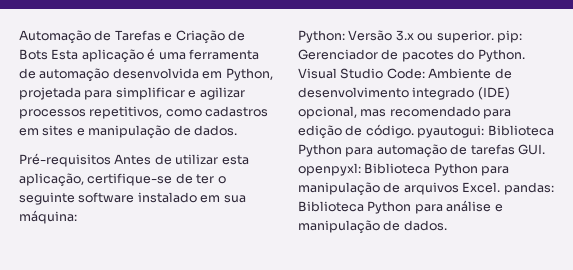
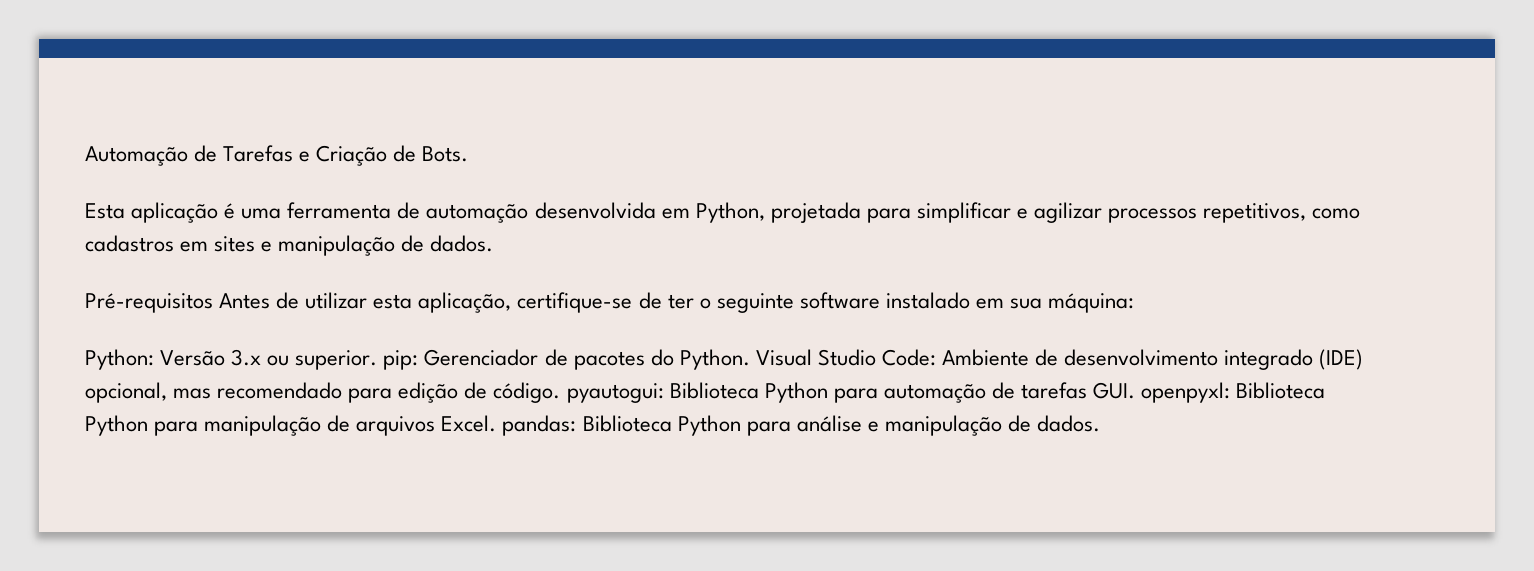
[19,49,48,60] Bots -> [422,146,469,162] Bots. //

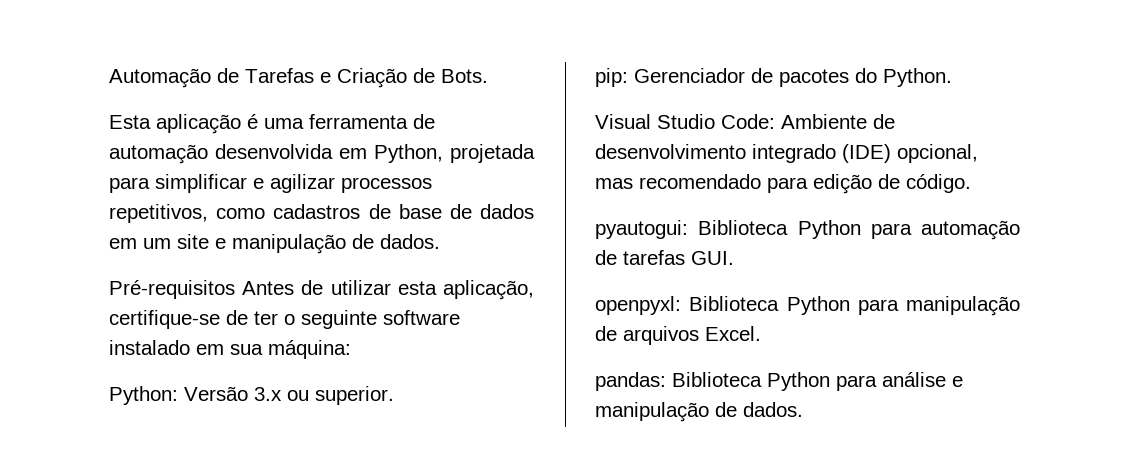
[180,236,256,252] em sites -> [368,204,534,219] [109,234,209,249] de base de dados em um site
(378, 360) none -> (394, 395) //
(750, 359) none -> (952, 77) //
(561, 392) none -> (971, 183) //
(1136, 390) none -> (734, 258) //
(497, 423) none -> (761, 333) //

